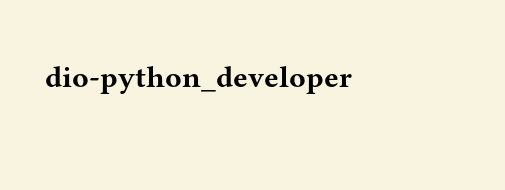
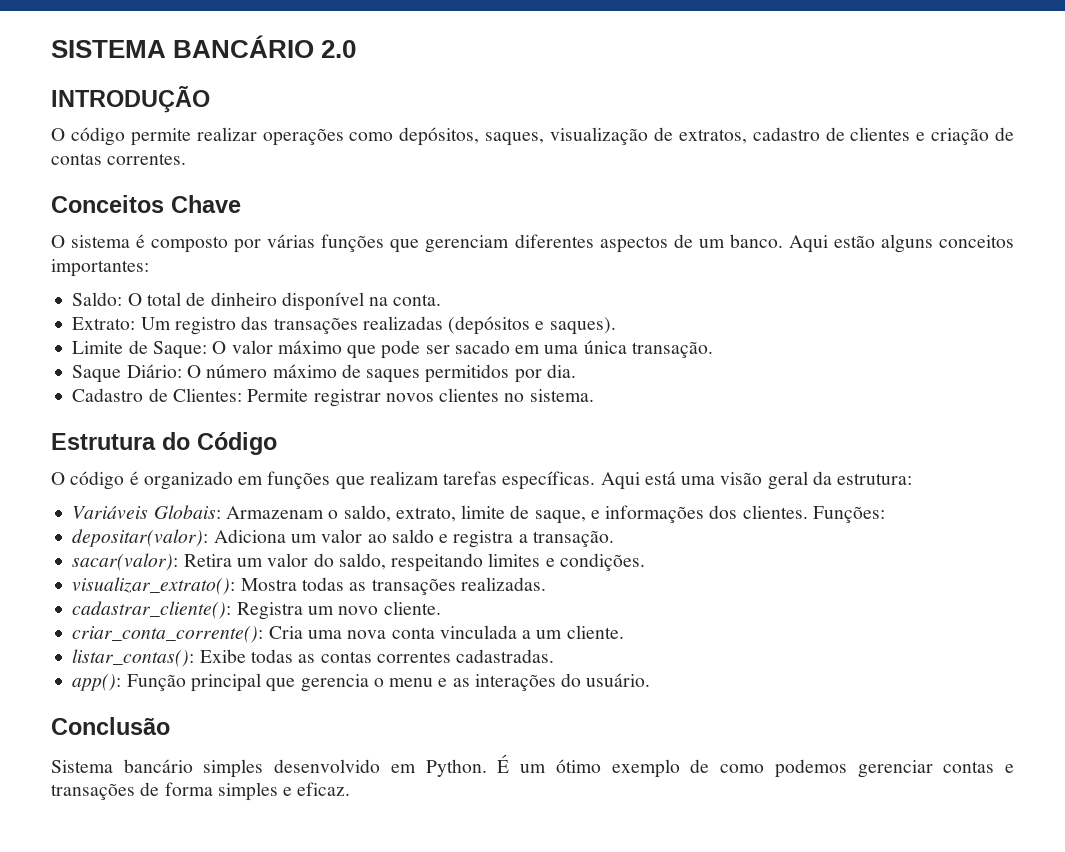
[45,66,352,94] dio-python_developer -> [51,35,357,58] [51,86,210,113] [51,127,1014,146] [51,153,187,165] [51,195,241,213] [51,234,1014,253] [51,259,149,277] [72,292,442,311] [72,316,616,335] [72,340,713,359] [72,364,576,383] [72,388,594,407] [51,432,277,455] [51,471,913,490] [72,505,885,524] [72,529,614,548] [72,553,645,572] [72,577,546,595] [72,601,441,620] [72,625,624,643] [72,649,555,667] [72,673,651,692] [51,717,170,735] [51,754,1015,778] [51,782,351,801] SISTEMA BANCÁRIO 2.0 // INTRODUÇÃO // O código permite realizar operações como depósitos, saques, visualização de extratos, cadastro de clientes e criação de contas correntes. // Conceitos Chave // O sistema é composto por várias funções que gerenciam diferentes aspectos de um banco. Aqui estão alguns conceitos importantes: // Saldo: O total de dinheiro disponível na conta. // Extrato: Um registro das transações realizadas (depósitos e saques). // Limite de Saque: O valor máximo que pode ser sacado em uma única transação. // Saque Diário: O número máximo de saques permitidos por dia. // Cadastro de Clientes: Permite registrar novos clientes no sistema. // Estrutura do Código // O código é organizado em funções que realizam tarefas específicas. Aqui está uma visão geral da estrutura: // Variáveis Globais: Armazenam o saldo, extrato, limite de saque, e informações dos clientes. Funções: // depositar(valor): Adiciona um valor ao saldo e registra a transação. // sacar(valor): Retira um valor do saldo, respeitando limites e condições. // visualizar_extrato(): Mostra todas as transações realizadas. // cadastrar_cliente(): Registra um novo cliente. // criar_conta_corrente(): Cria uma nova conta vinculada a um cliente. // listar_contas(): Exibe todas as contas correntes cadastradas. // app(): Função principal que gerencia o menu e as interações do usuário. // Conclusão // Sistema bancário simples desenvolvido em Python. É um ótimo exemplo de como podemos gerenciar contas e transações de forma simples e eficaz.

